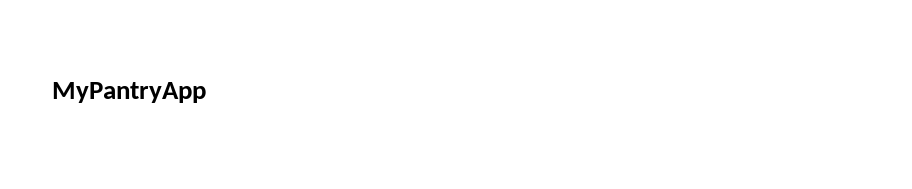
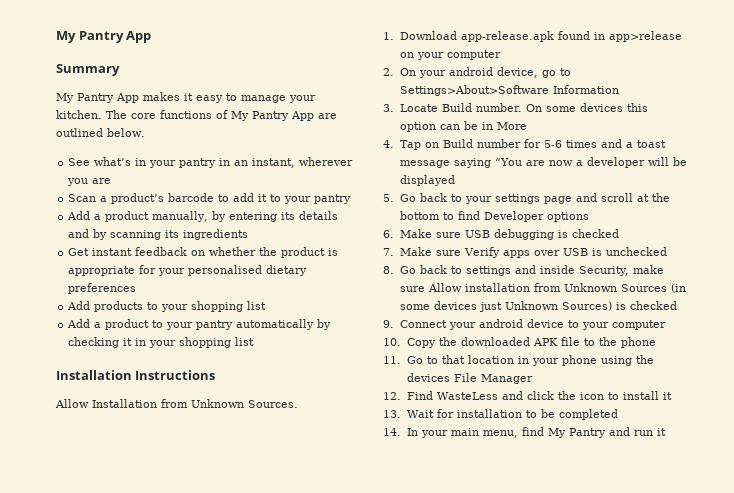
[52,82,206,103] MyPantryApp -> [56,31,152,43] [56,64,120,76] [56,92,316,103] [56,110,337,121] [56,128,145,137] [68,157,354,168] [67,178,112,186] [68,193,352,204] [67,211,339,222] [68,229,249,240] [68,247,339,258] [68,265,308,276] [68,283,137,294] [67,301,267,312] [67,319,332,330] [68,337,255,348] [56,370,216,380] [55,399,298,408] [383,31,682,42] [399,50,501,60] [383,67,571,78] [399,85,619,96] [383,103,649,112] [399,121,527,132] [383,139,666,150] [399,157,687,168] [399,175,455,186] [383,193,670,204] [399,211,589,222] [383,229,619,240] [383,247,667,258] [383,265,665,276] [399,283,686,293] [399,301,677,312] [383,319,666,330] [383,337,656,348] [383,355,654,366] [406,373,533,384] [383,391,672,400] [383,409,618,420] [383,427,666,438] My Pantry App // Summary // My Pantry App makes it easy to manage your kitchen. The core functions of My Pantry App are outlined below. // See what’s in your pantry in an instant, wherever you are // Scan a product’s barcode to add it to your pantry // Add a product manually, by entering its details and by scanning its ingredients // Get instant feedback on whether the product is appropriate for your personalised dietary preferences // Add products to your shopping list // Add a product to your pantry automatically by checking it in your shopping list // Installation Instructions // Allow Installation from Unknown Sources. // 1. Download app-release.apk found in app>release on your computer // 2. On your android device, go to Settings>About>Software Information // 3. Locate Build number. On some devices this option can be in More // 4. Tap on Build number for 5-6 times and a toast message saying “You are now a developer will be displayed // 5. Go back to your settings page and scroll at the bottom to find Developer options // 6. Make sure USB debugging is checked // 7. Make sure Verify apps over USB is unchecked // 8. Go back to settings and inside Security, make sure Allow installation from Unknown Sources (in some devices just Unknown Sources) is checked // 9. Connect your android device to your computer // 10. Copy the downloaded APK file to the phone // 11. Go to that location in your phone using the devices File Manager // 12. Find WasteLess and click the icon to install it // 13. Wait for installation to be completed // 14. In your main menu, find My Pantry and run it

